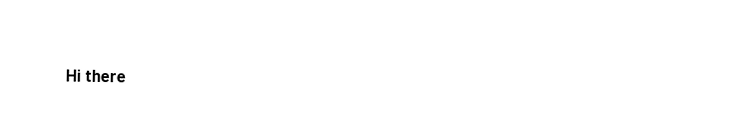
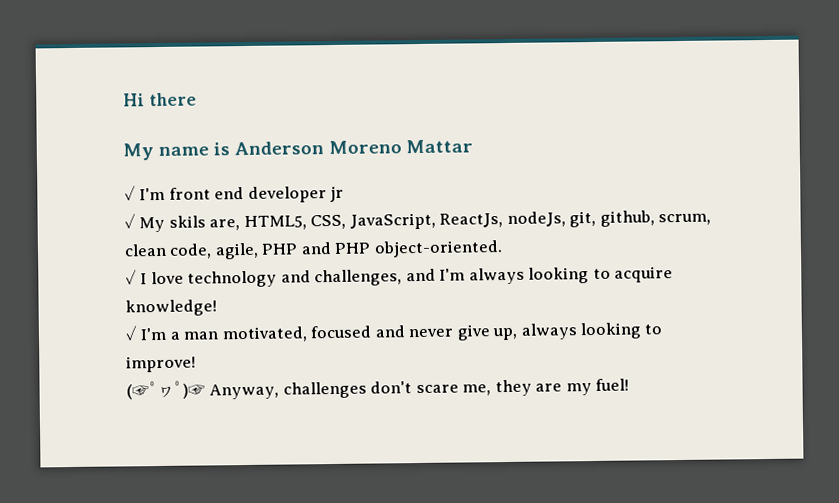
(127, 76) none -> [123,139,473,161] [124,185,345,203] [124,210,712,233] [124,240,503,260] [125,266,674,288] [125,299,217,317] [125,322,663,343] [126,355,196,373] [126,378,630,400] // My name is Anderson Moreno Mattar // ✓ I'm front end developer jr // ✓ My skils are, HTML5, CSS, JavaScript, ReactJs, nodeJs, git, github, scrum, clean code, agile, PHP and PHP object-oriented. // ✓ I love technology and challenges, and I'm always looking to acquire knowledge! // ✓ I'm a man motivated, focused and never give up, always looking to improve! // (☞ﾟヮﾟ)☞ Anyway, challenges don't scare me, they are my fuel!

